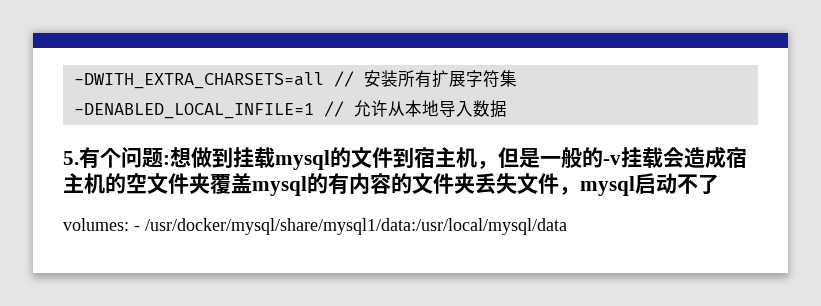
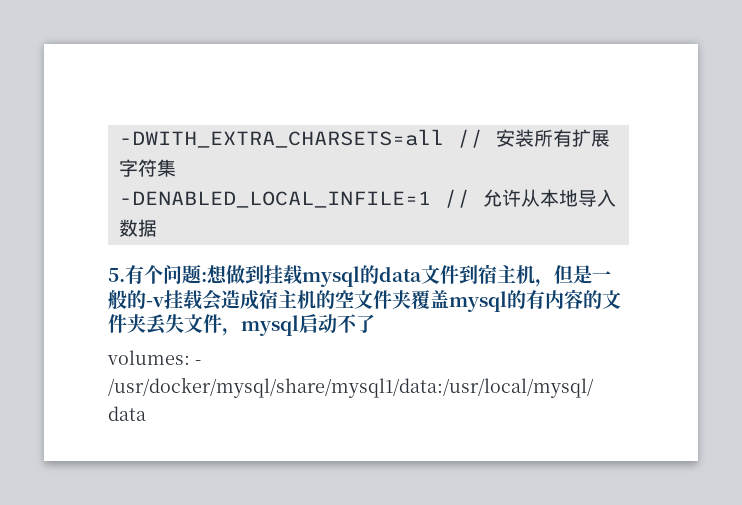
(351, 157) none -> [379,266,422,282] data

